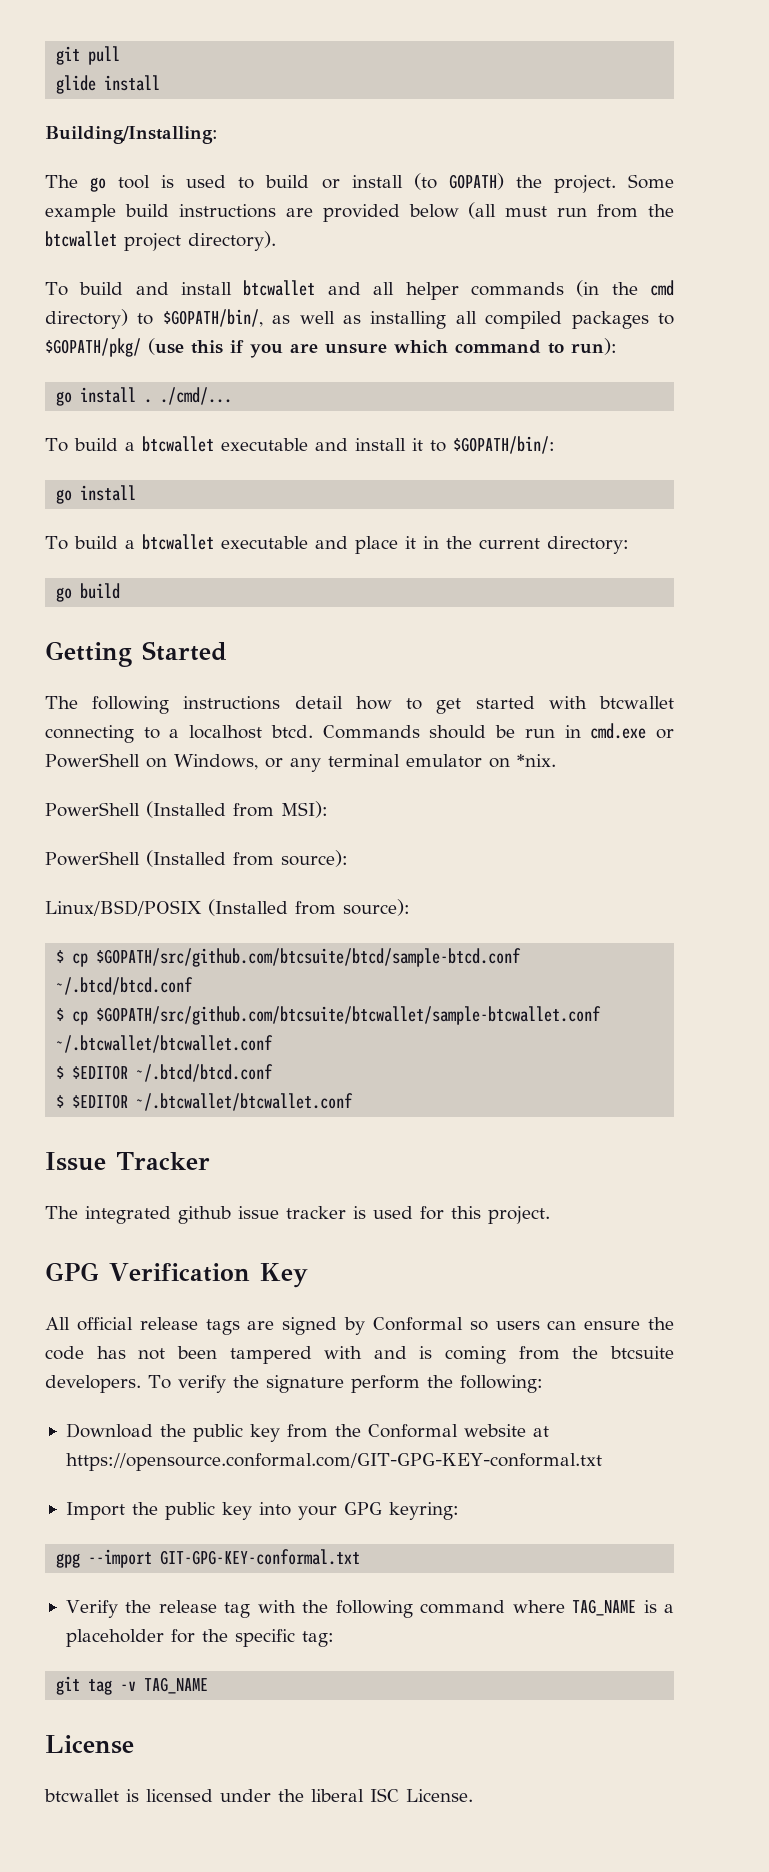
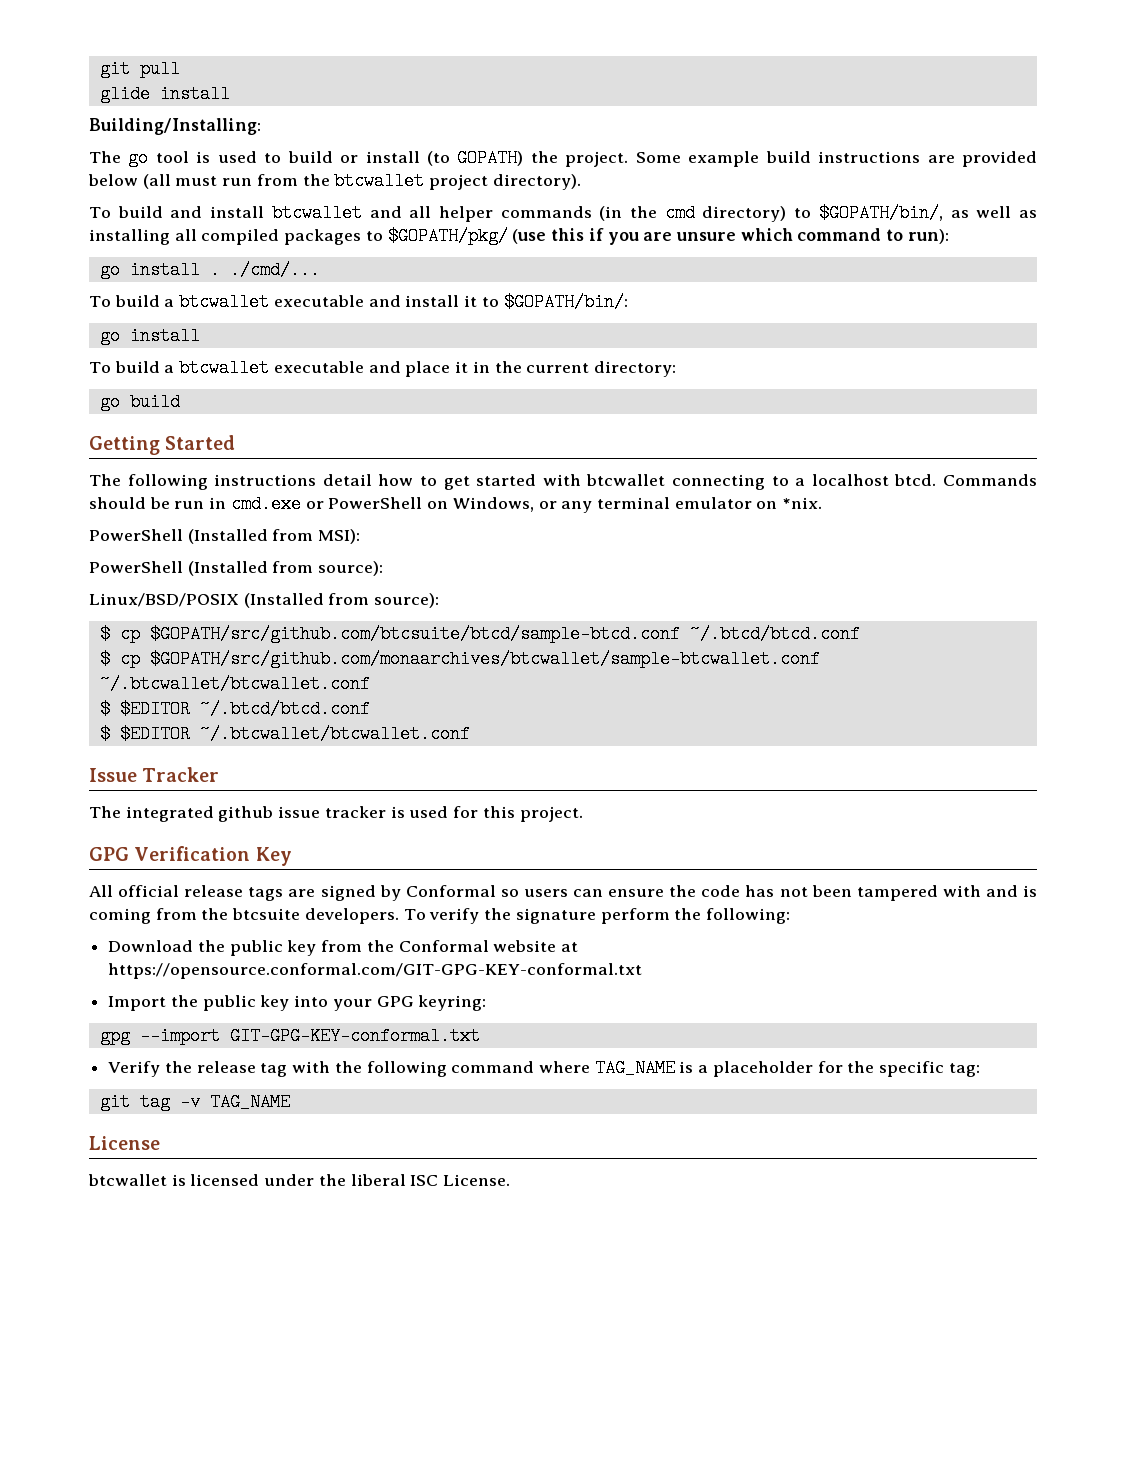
[96,1006,602,1025] $GOPATH/src/github.com/btcsuite/btcwallet/sample-btcwallet.conf -> [149,650,820,668] $GOPATH/src/github.com/monaarchives/btcwallet/sample-btcwallet.conf

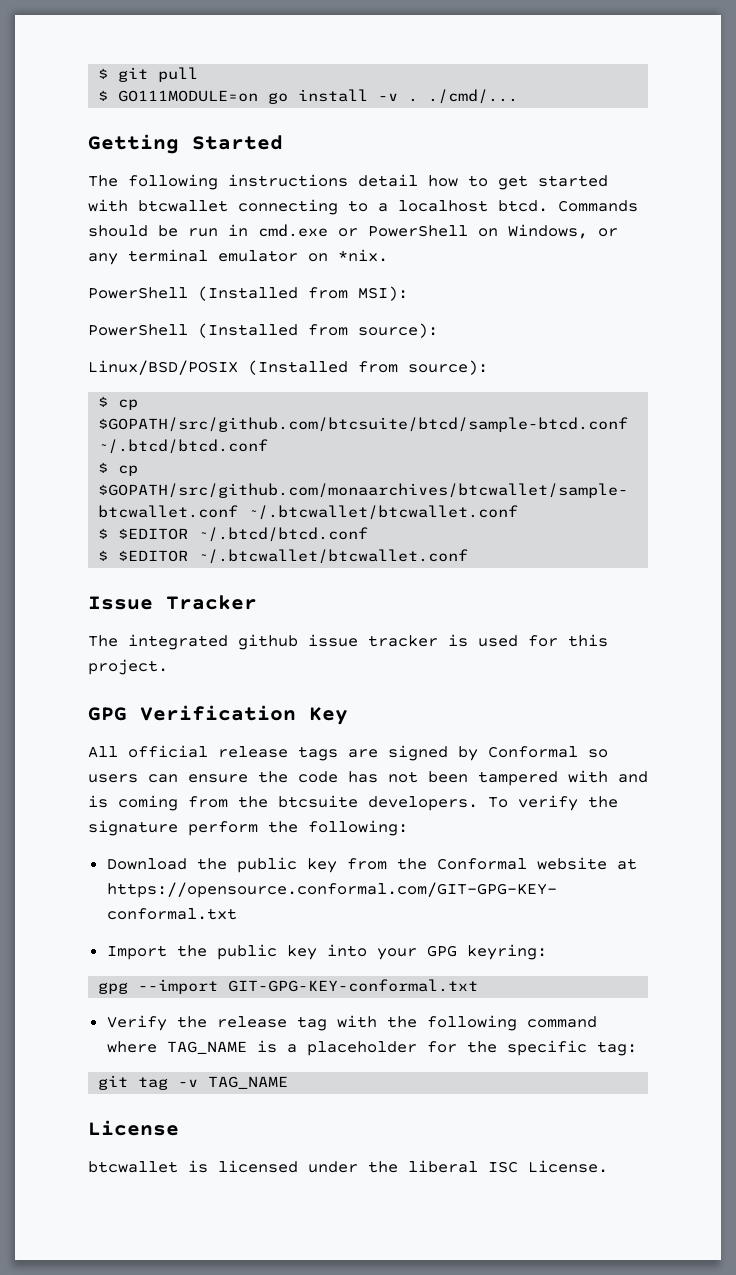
(99, 69) none -> [98,68,109,79] $
[99,85,230,103] [89,118,261,135] [89,149,1038,167] [88,172,581,190] [89,204,1038,222] [89,227,949,245] [99,261,200,279] glide install // Building/Installing: // The go tool is used to build or install (to GOPATH) the project. Some example build instructions are provided below (all must run from the btcwallet project directory). // To build and install btcwallet and all helper commands (in the cmd directory) to $GOPATH/bin/, as well as installing all compiled packages to $GOPATH/pkg/ (use this if you are unsure which command to run): // go install -> [98,89,399,104] $ GO111MODULE=on go install -v
[89,293,628,311] [99,327,200,345] [89,359,676,377] [99,393,180,411] // To build a btcwallet executable and install it to $GOPATH/bin/: // go install // To build a btcwallet executable and place it in the current directory: // go build -> (519, 96) none

